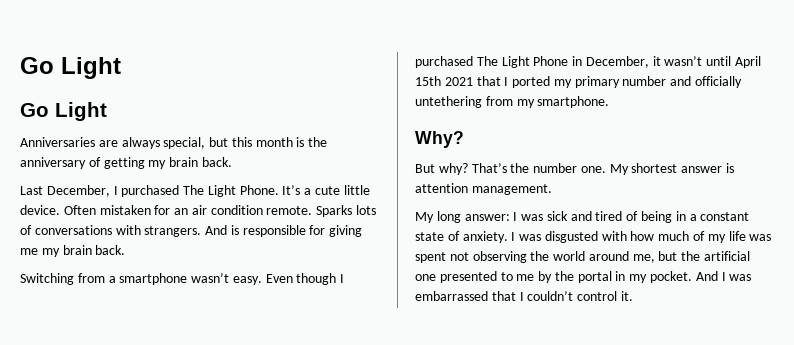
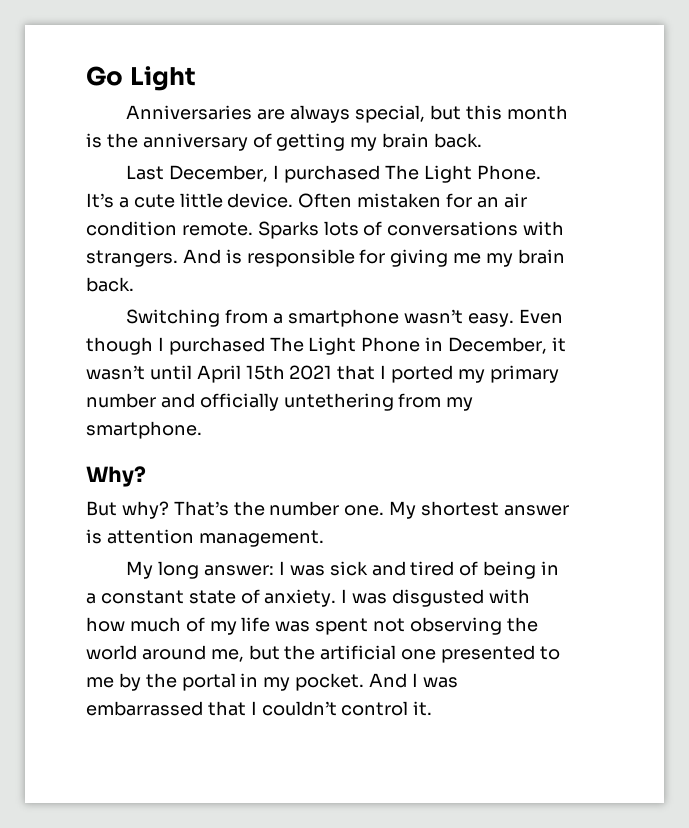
[20,57,121,79] [20,102,107,121] Go Light // Go Light -> [86,66,196,91] Go Light

